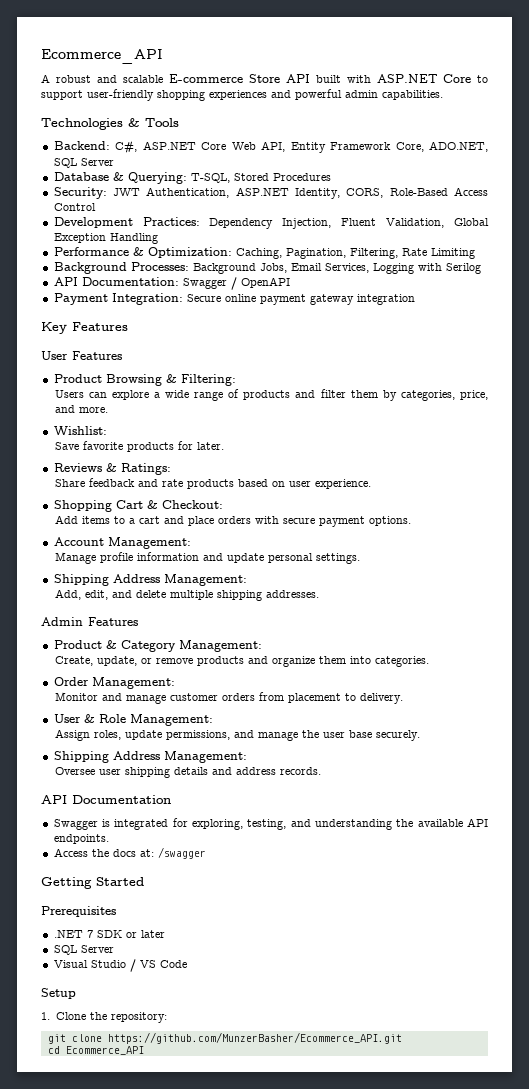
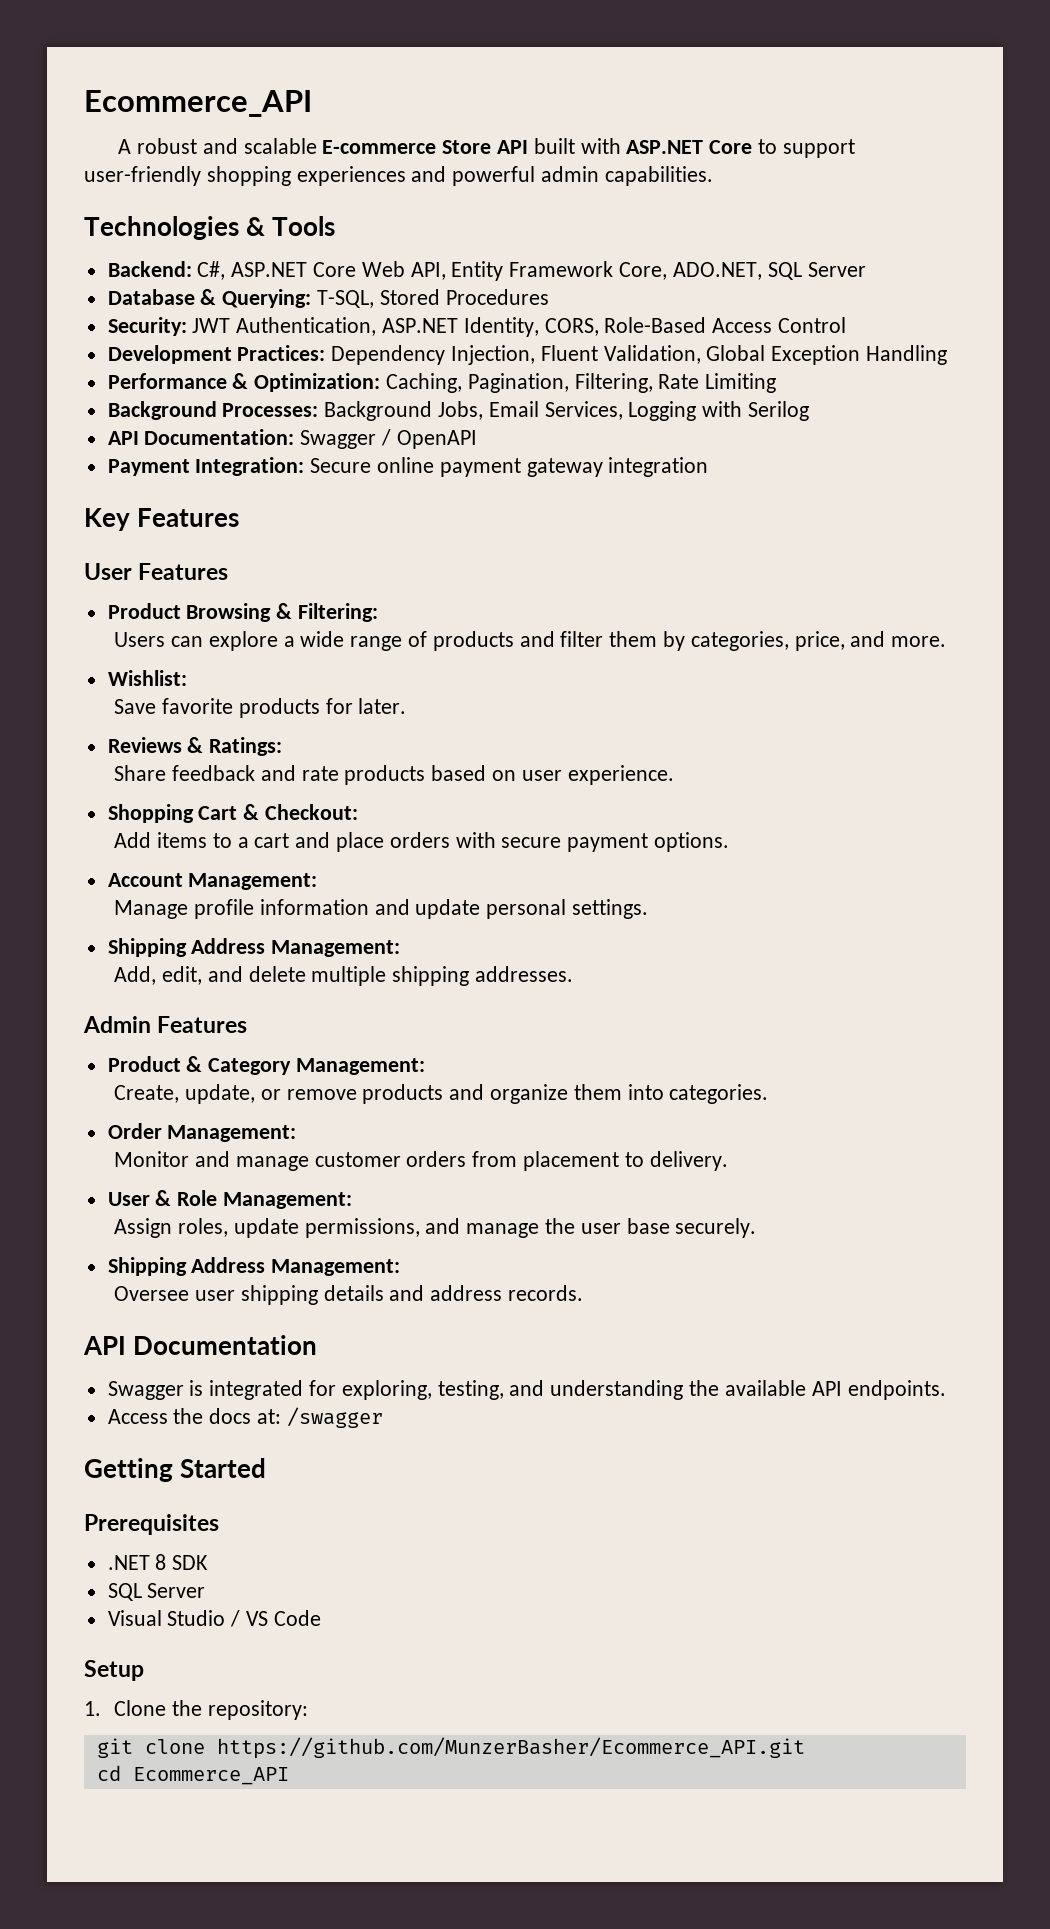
[86,930,93,938] 7 -> [155,1554,167,1570] 8
[125,930,165,938] or later -> (209, 1562) none

